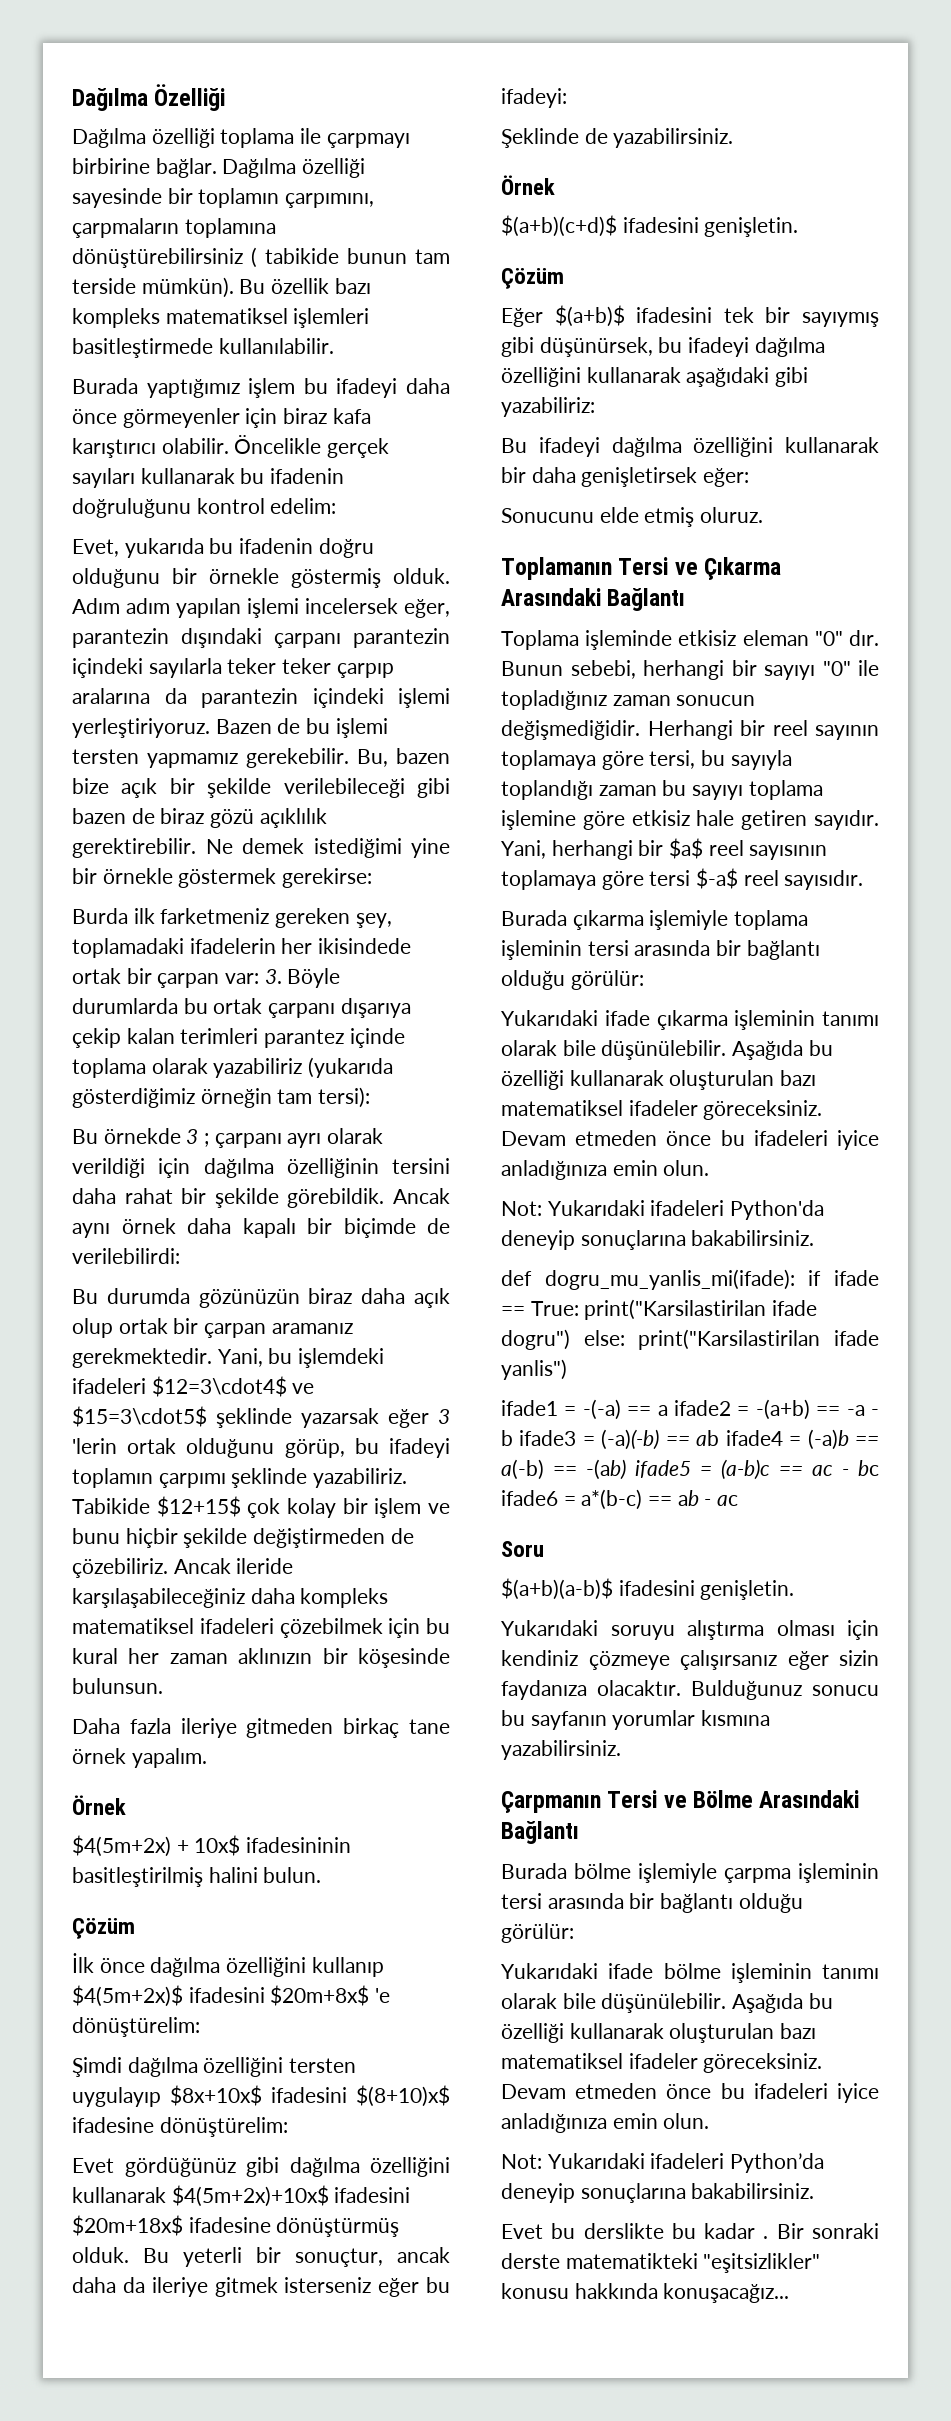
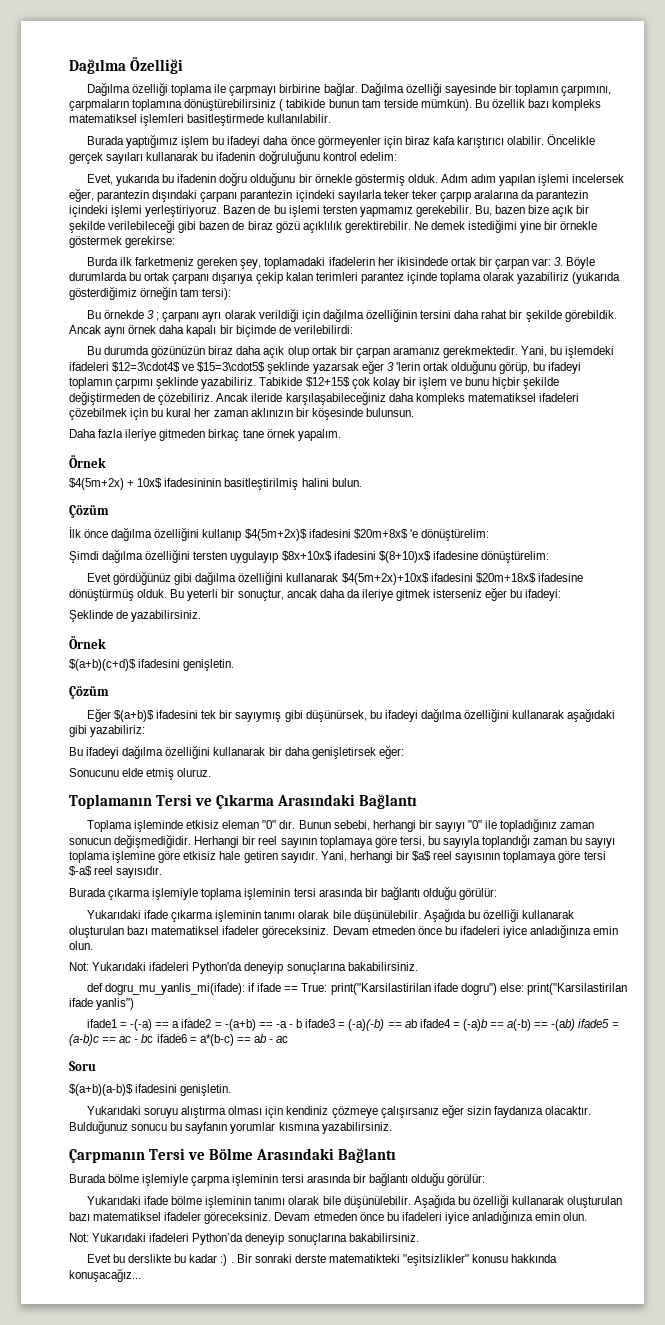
(756, 2231) none -> [220,1254,228,1266] :)

